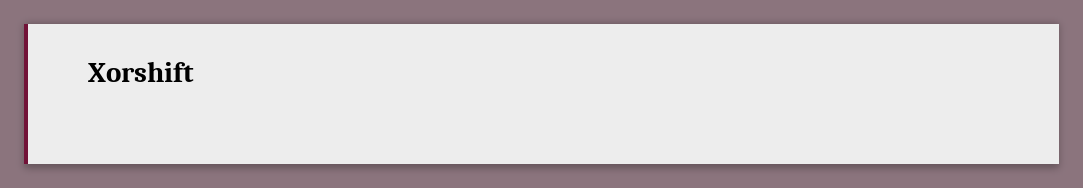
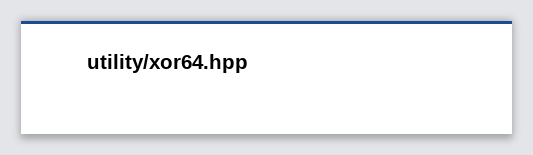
[88,61,194,82] Xorshift -> [87,54,248,73] utility/xor64.hpp

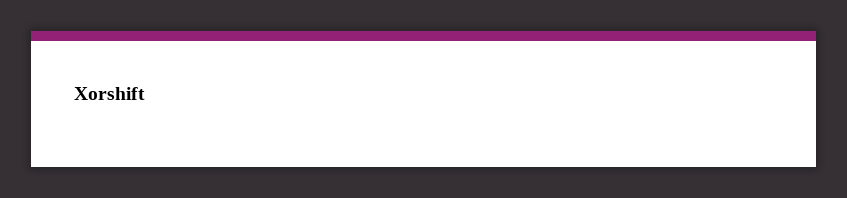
[87,54,248,73] utility/xor64.hpp -> [74,87,145,100] Xorshift

